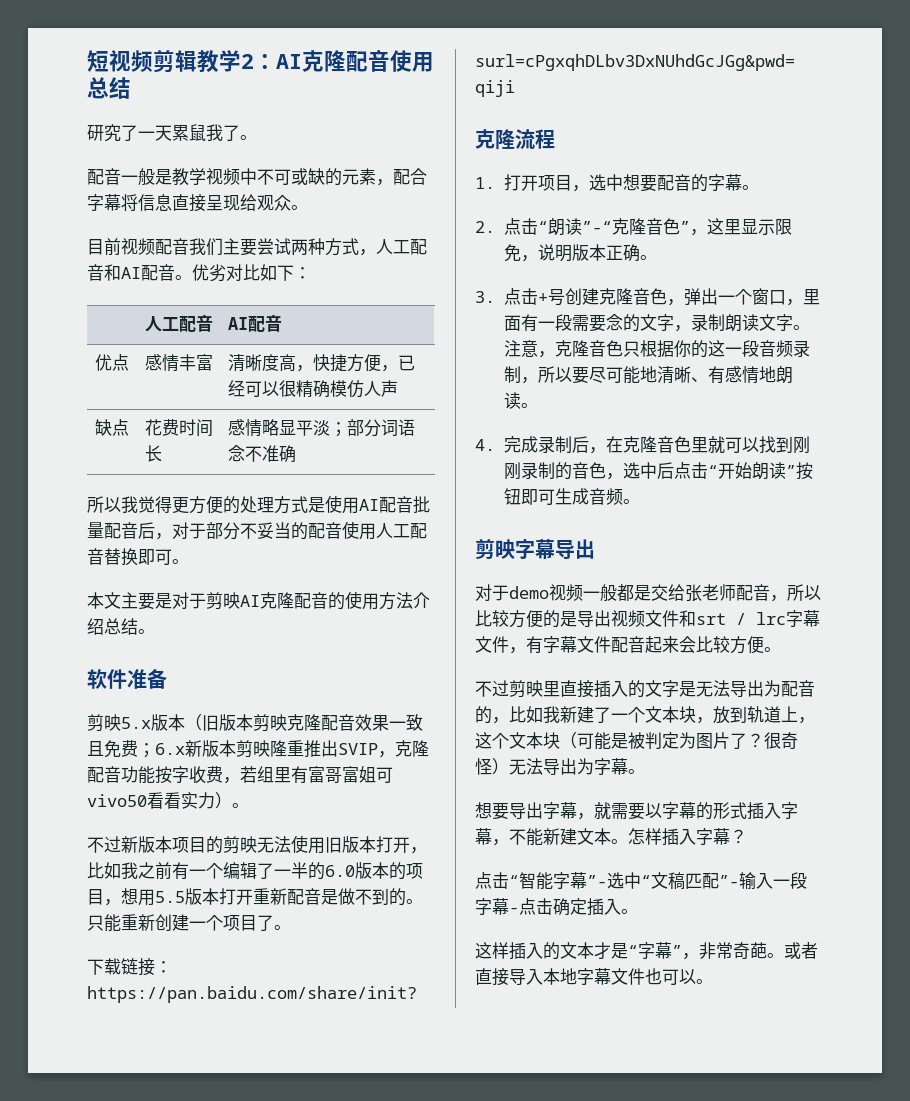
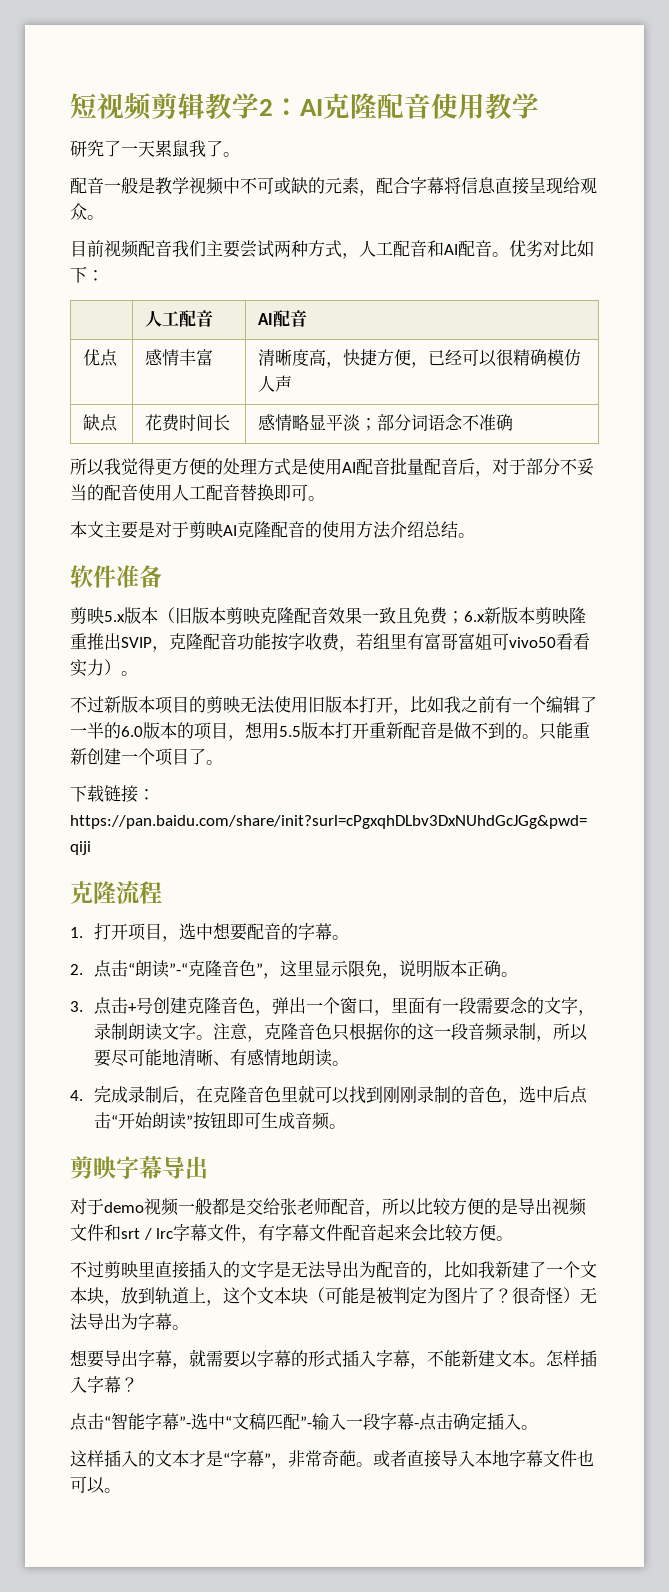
[87,77,131,99] 总结 -> [485,93,539,119] 教学

